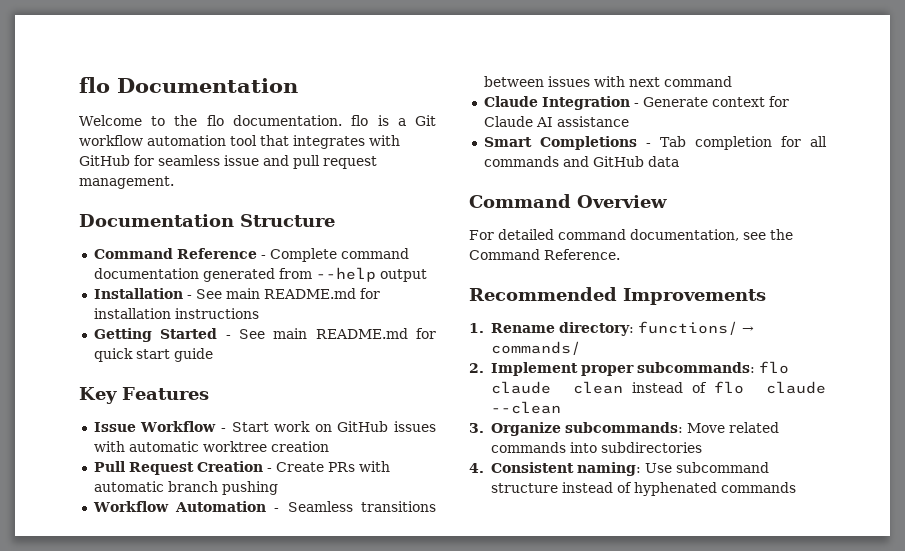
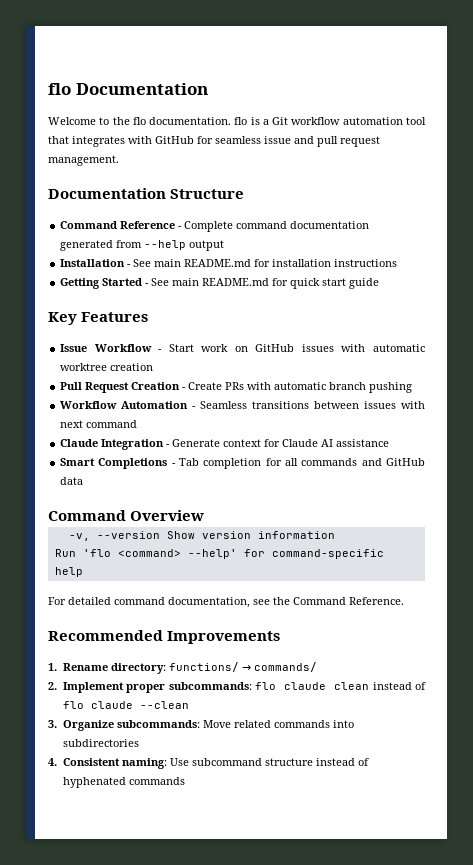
(667, 201) none -> [68,531,335,541] [54,549,384,559] [54,567,83,577] // -v, --version Show version information // Run 'flo <command> --help' for command-specific help

